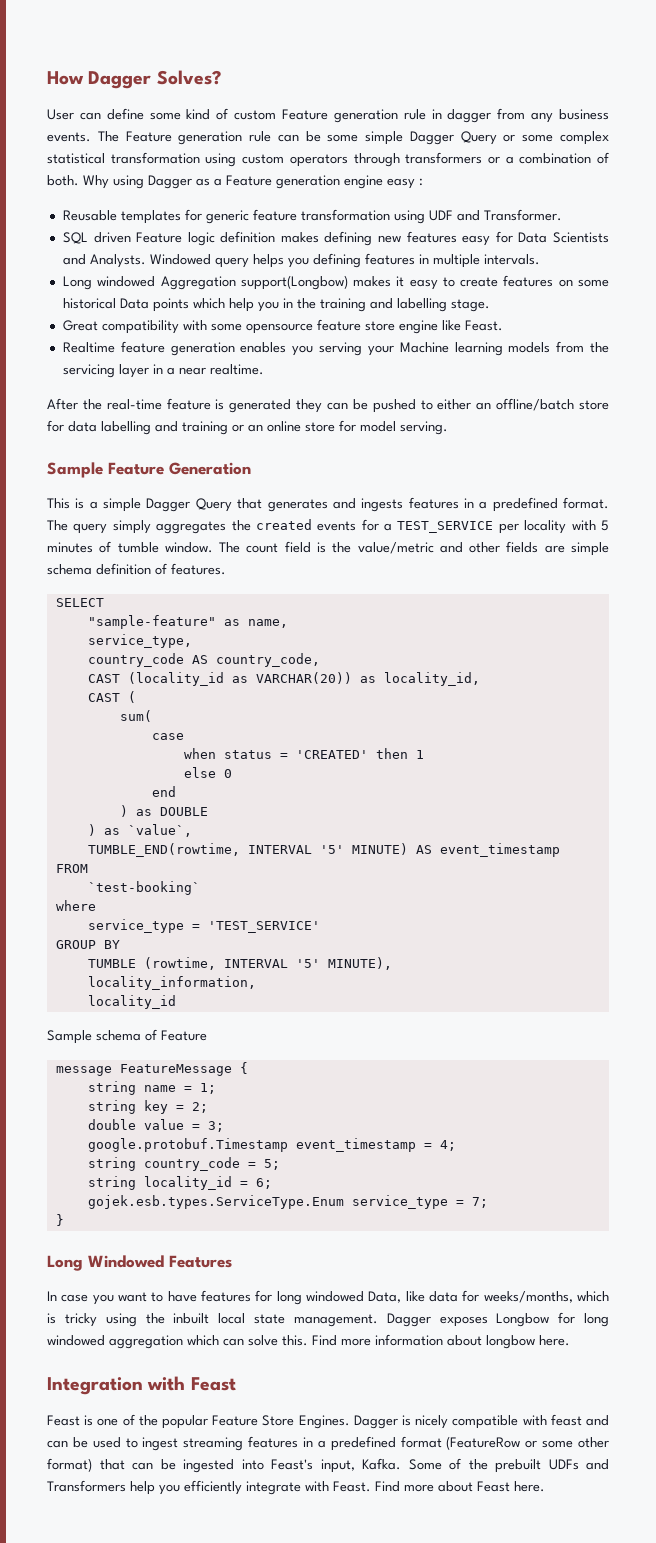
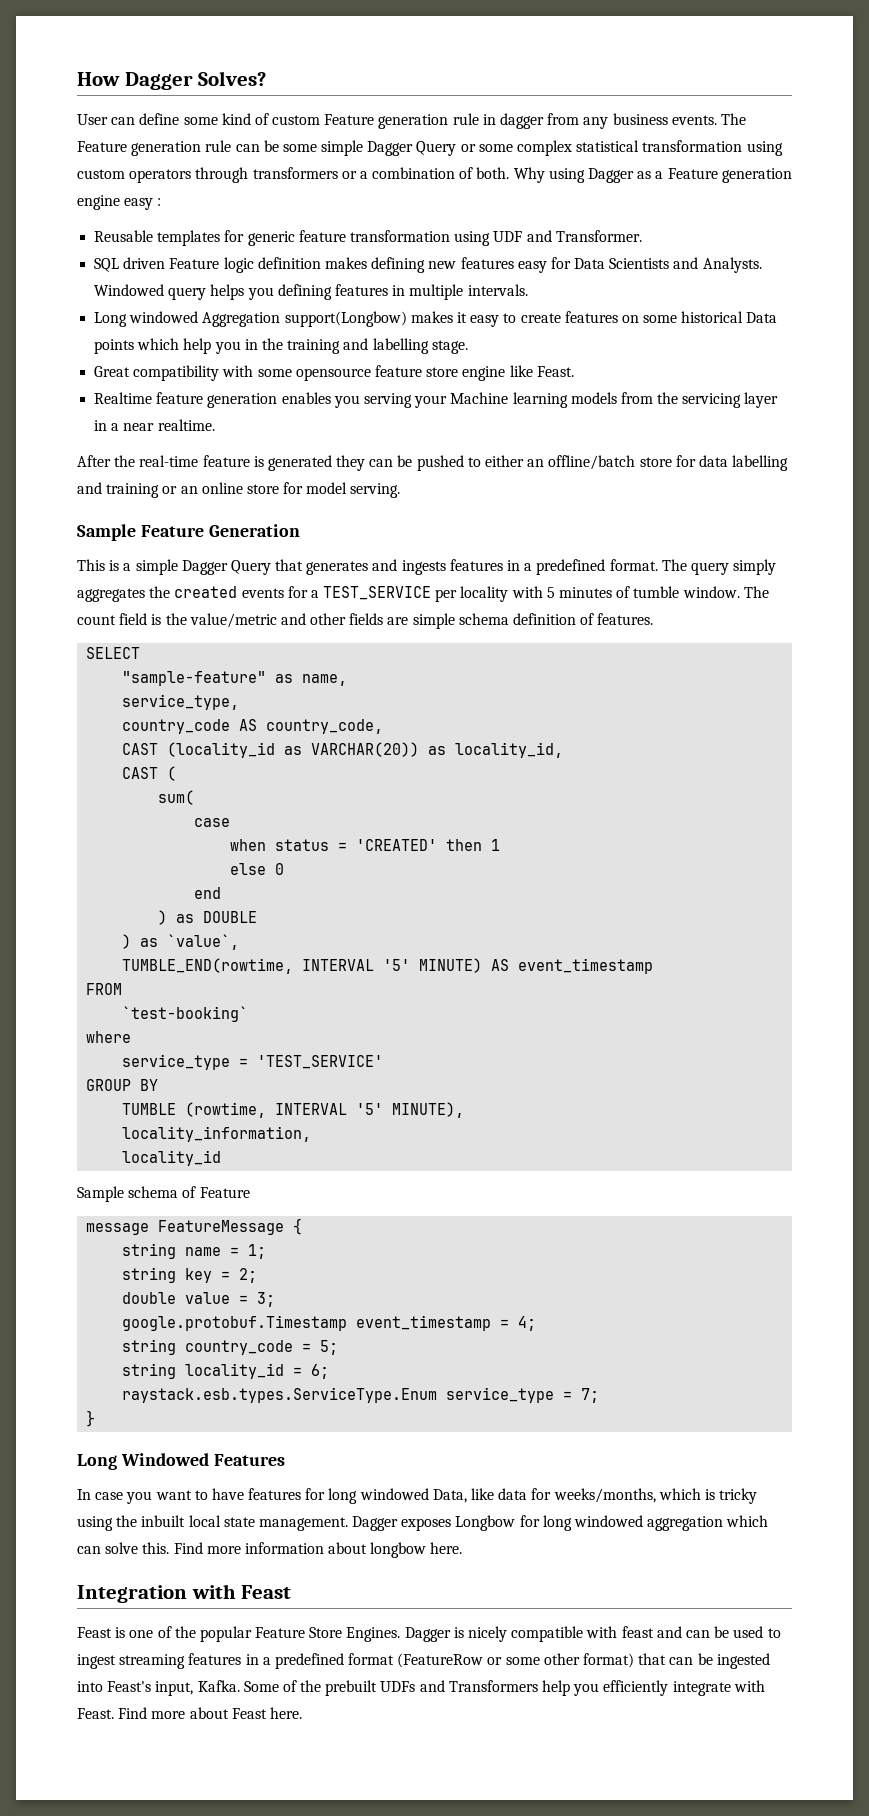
[87,1195,344,1209] gojek.esb.types.ServiceType.Enum -> [122,1387,438,1403] raystack.esb.types.ServiceType.Enum

